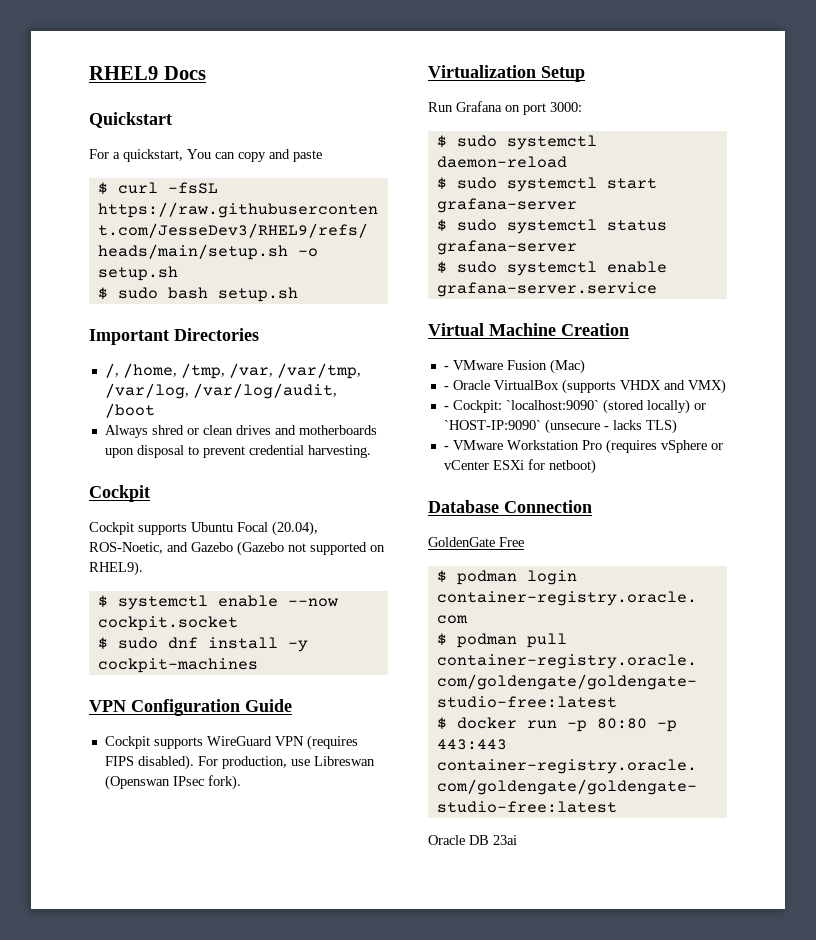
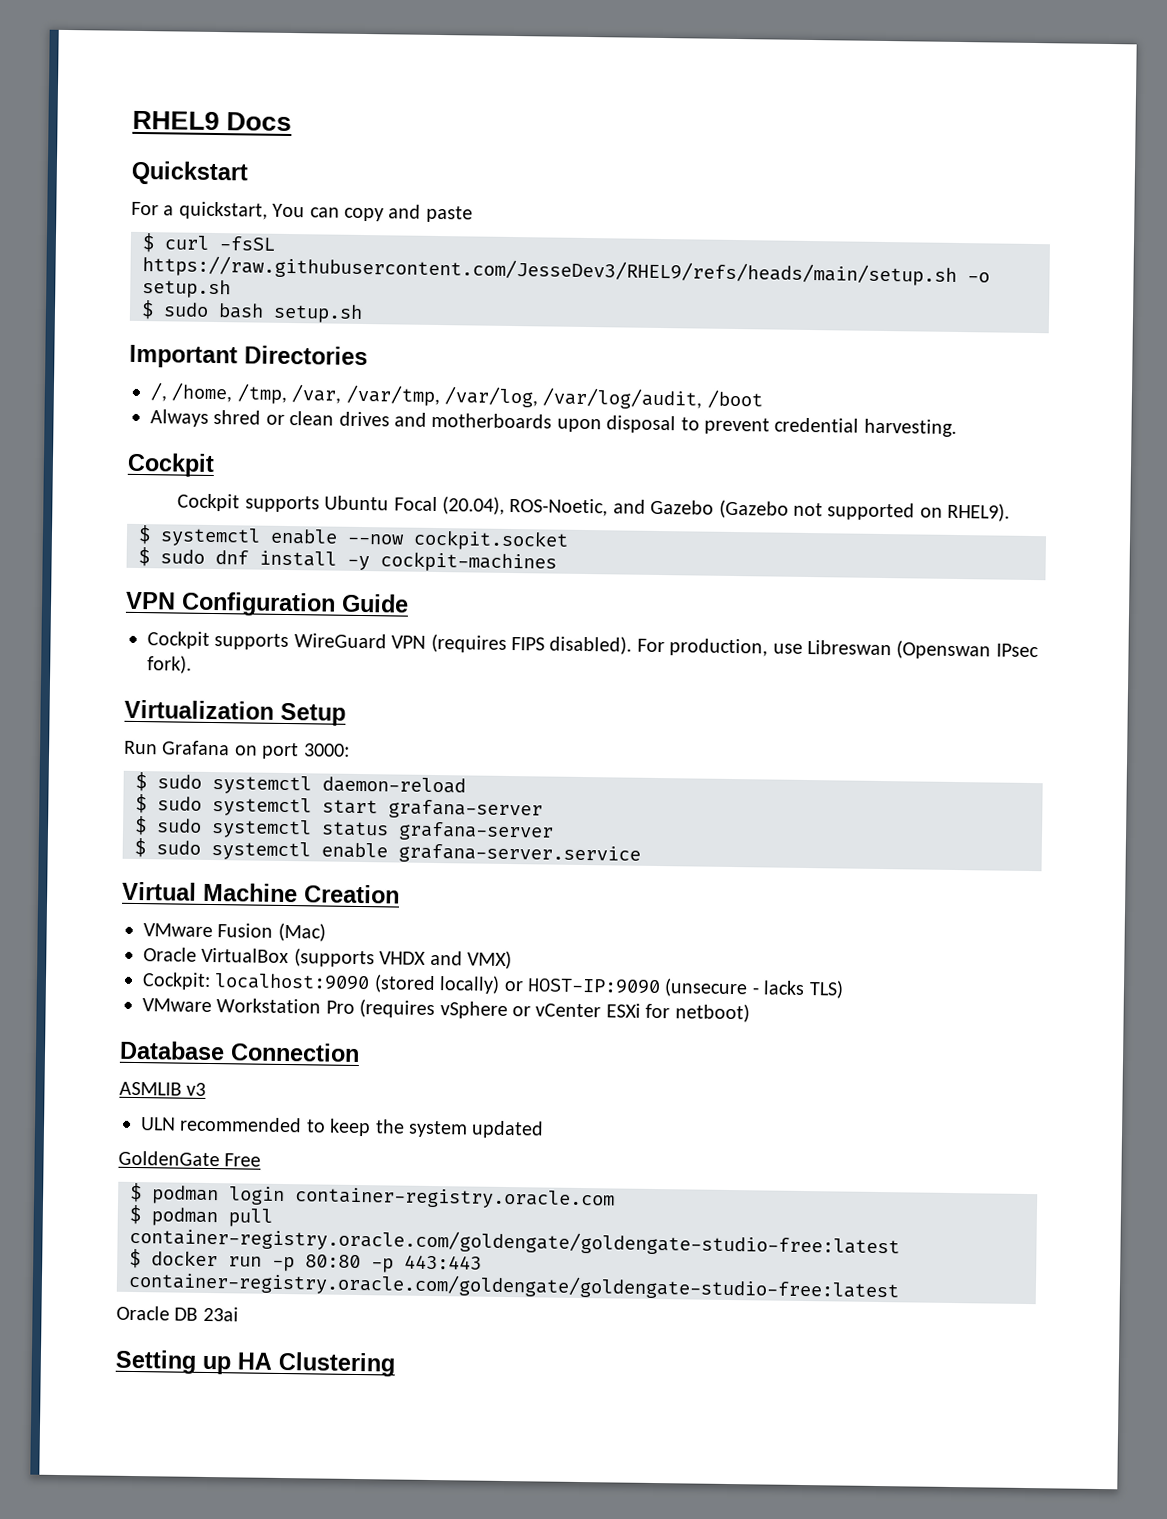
[443,366,449,370] - -> (400, 894) none
[443,386,449,390] - -> (326, 932) none
[443,400,599,413] - Cockpit: `localhost:9090` -> [142,972,371,991] Cockpit: localhost:9090
[443,420,541,430] `HOST-IP:9090` -> [527,978,661,995] HOST-IP:9090
[443,446,449,450] - -> (844, 989) none
(592, 506) none -> [119,1081,207,1096] [140,1116,545,1139] // ASMLIB v3 // ULN recommended to keep the system updated
(517, 840) none -> [115,1349,396,1377] // Setting up HA Clustering

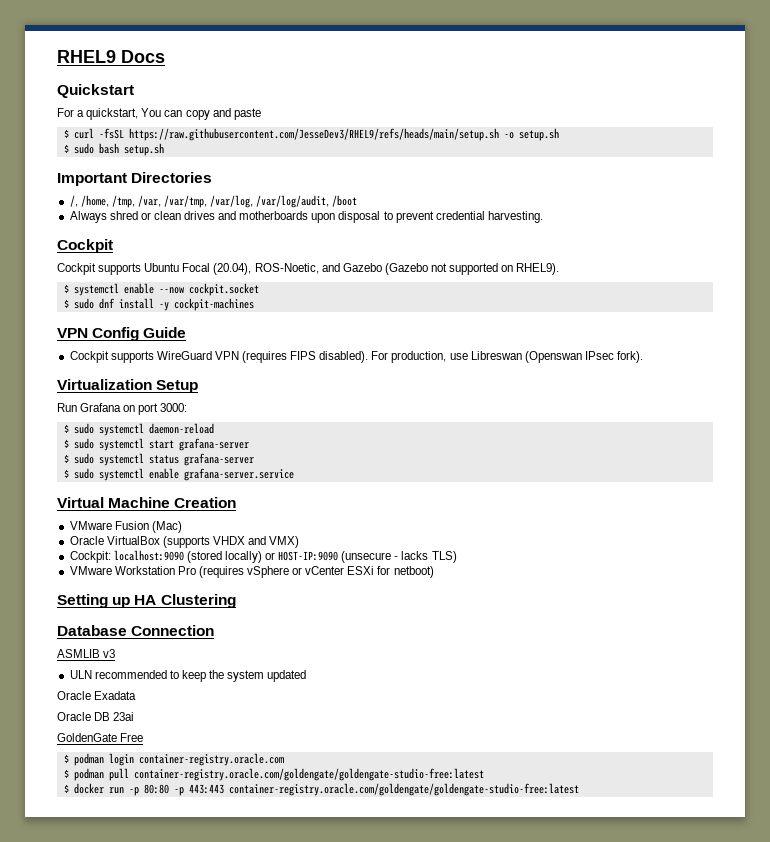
[181,591,336,617] Configuration -> [92,327,140,341] Config
(750, 1013) none -> [57,594,236,608] // Setting up HA Clustering
(545, 1129) none -> [57,691,137,700] [57,712,135,721] // Oracle Exadata // Oracle DB 23ai
[116,1305,239,1322] [115,1349,396,1377] // Oracle DB 23ai // Setting up HA Clustering -> (579, 789) none

